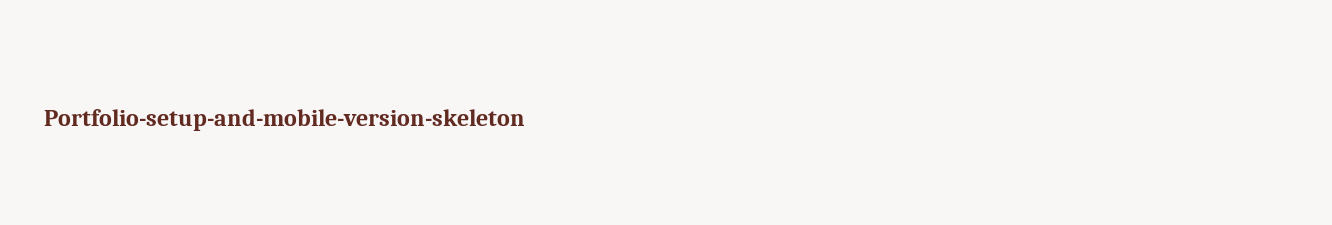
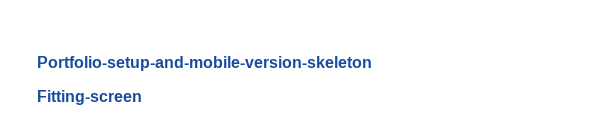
(525, 120) none -> [37,90,142,105] // Fitting-screen

